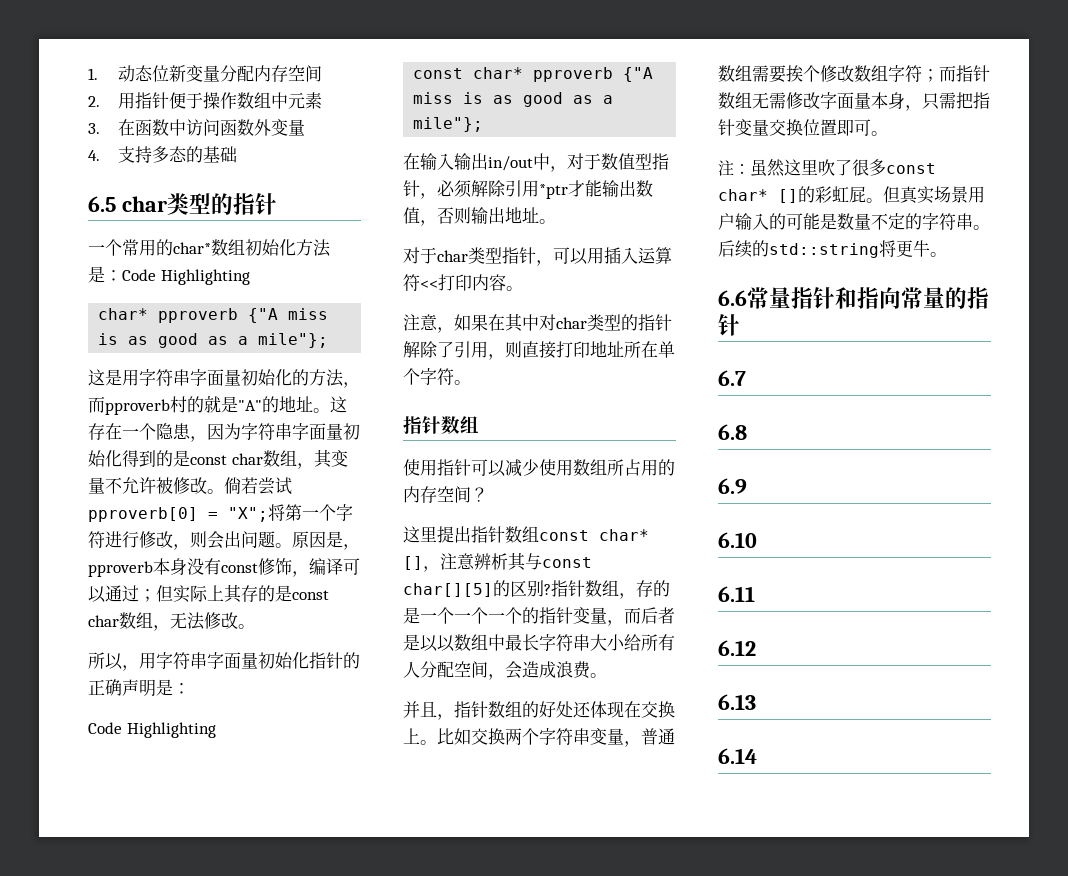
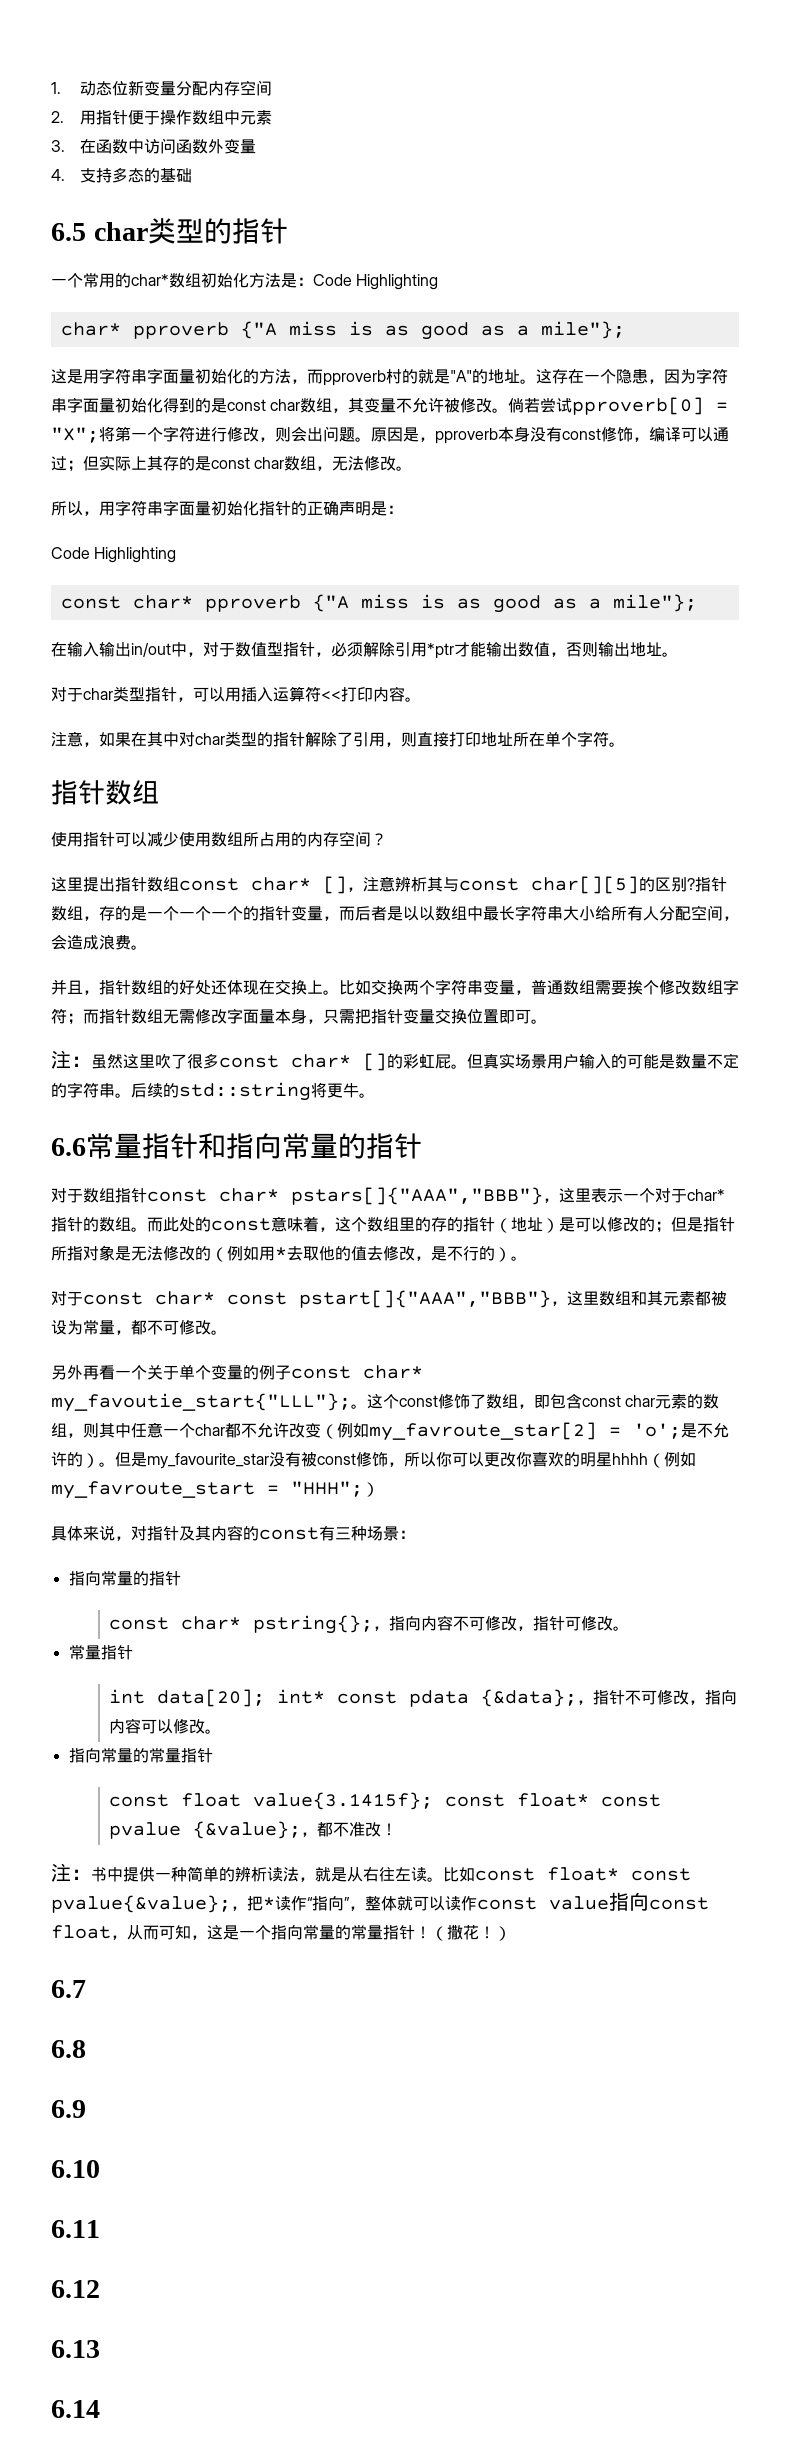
(740, 325) none -> [51,1187,725,1205] [51,1216,735,1233] [51,1245,527,1262] [51,1290,727,1308] [51,1319,227,1335] [51,1364,423,1380] [51,1393,720,1412] [51,1422,729,1441] [51,1451,696,1469] [51,1481,379,1499] [51,1525,415,1541] [68,1571,181,1586] [108,1615,629,1634] [68,1645,133,1660] [108,1689,737,1707] [108,1718,221,1734] [68,1748,213,1763] [108,1792,661,1810] [108,1821,397,1839] [51,1863,691,1882] [51,1892,709,1913] [51,1925,511,1941] // 对于数组指针const char* pstars[]{"AAA","BBB"}，这里表示一个对于char*指针的数组。而此处的const意味着，这个数组里的存的指针（地址）是可以修改的；但是指针所指对象是无法修改的（例如用*去取他的值去修改，是不行的）。 // 对于const char* const pstart[]{"AAA","BBB"}，这里数组和其元素都被设为常量，都不可修改。 // 另外再看一个关于单个变量的例子const char* my_favoutie_start{"LLL"};。这个const修饰了数组，即包含const char元素的数组，则其中任意一个char都不允许改变（例如my_favroute_star[2] = 'o';是不允许的）。但是my_favourite_star没有被const修饰，所以你可以更改你喜欢的明星hhhh（例如my_favroute_start = "HHH";） // 具体来说，对指针及其内容的const有三种场景： // 指向常量的指针 // const char* pstring{};，指向内容不可修改，指针可修改。 // 常量指针 // int data[20]; int* const pdata {&data};，指针不可修改，指向内容可以修改。 // 指向常量的常量指针 // const float value{3.1415f}; const float* const pvalue {&value};，都不准改！ // 注：书中提供一种简单的辨析读法，就是从右往左读。比如const float* const pvalue{&value};，把*读作“指向”，整体就可以读作const value指向const float，从而可知，这是一个指向常量的常量指针！（撒花！）

